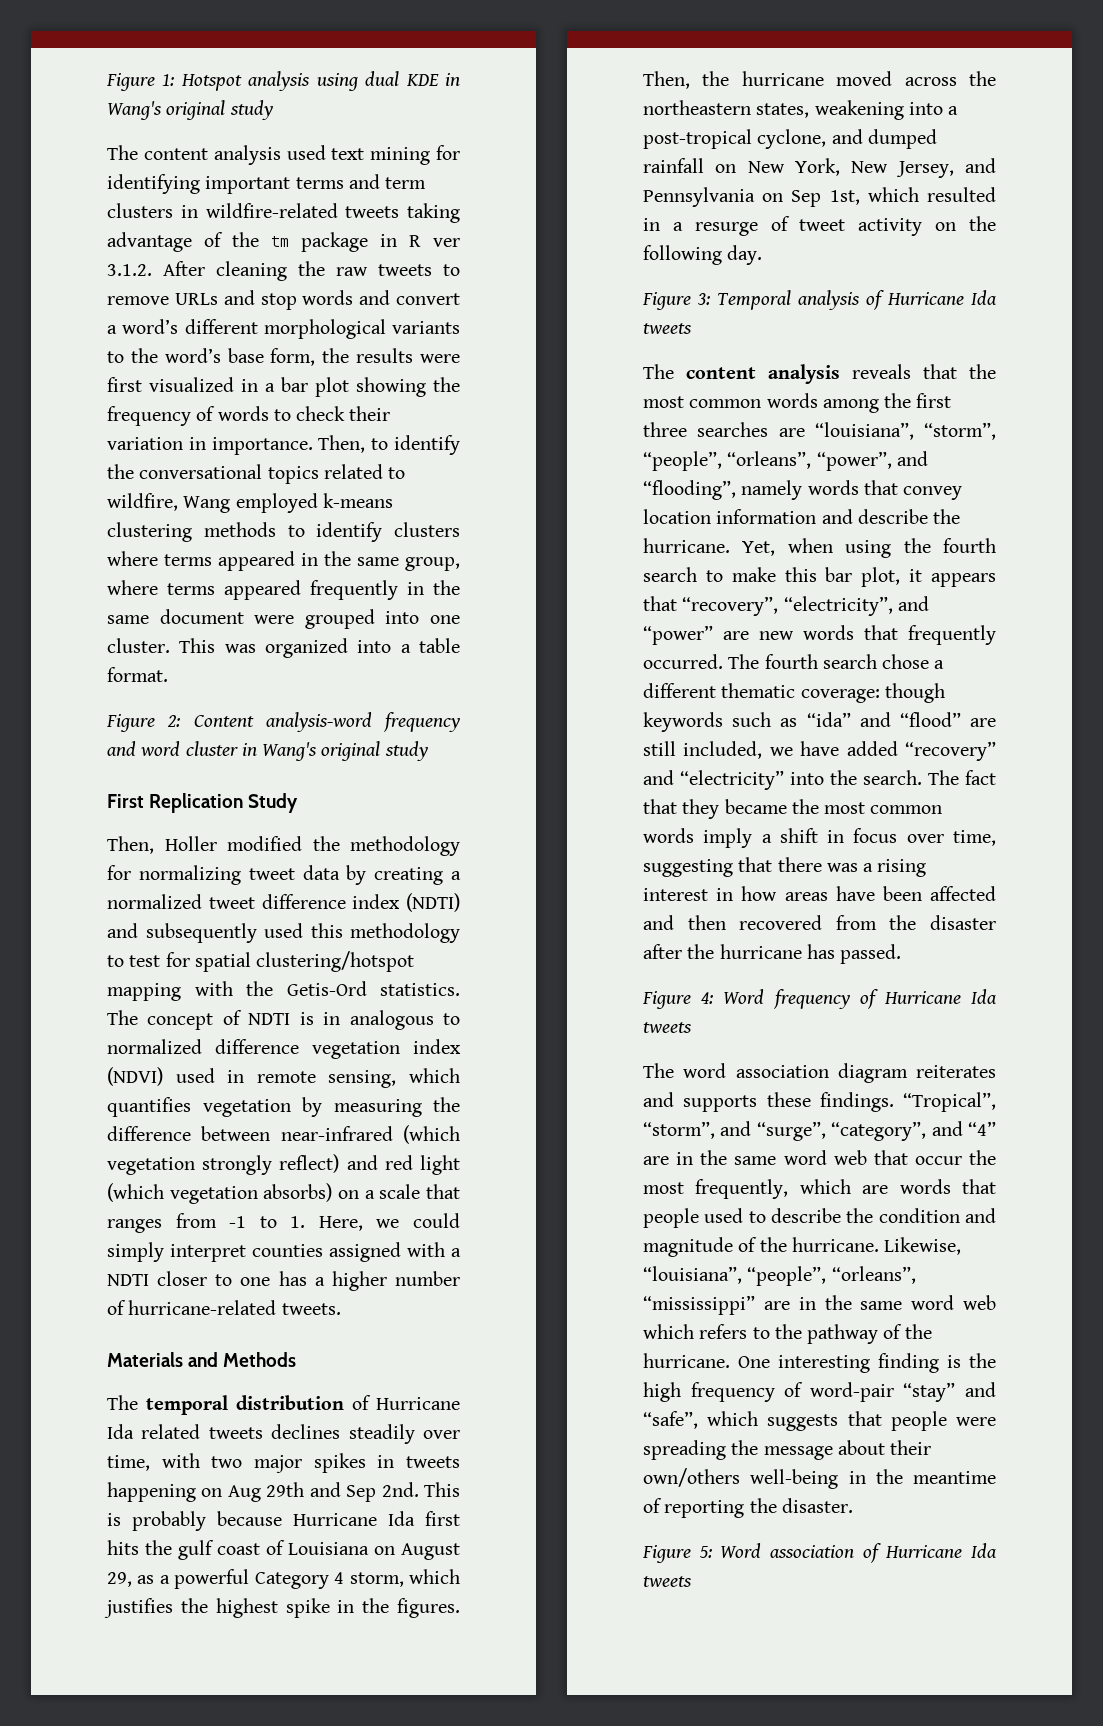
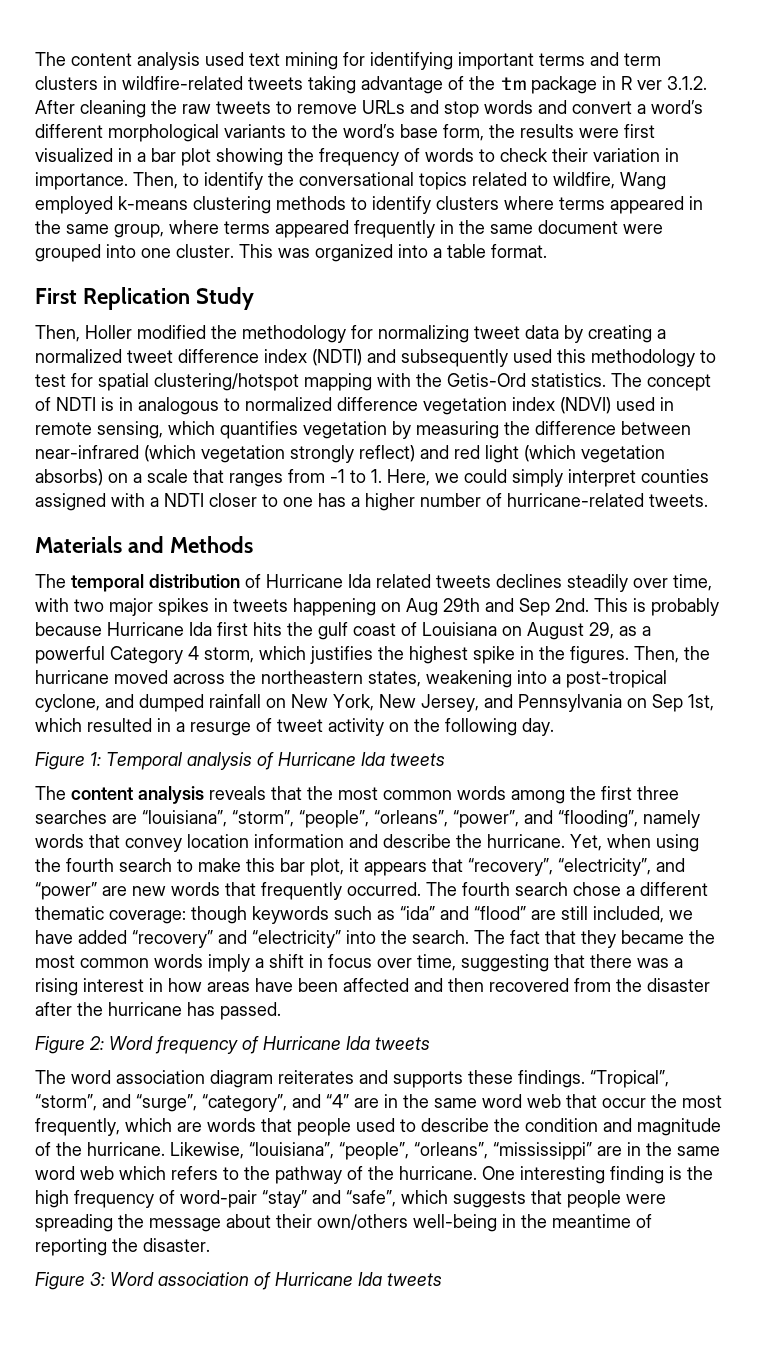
[106,71,460,91] [107,100,273,120] Figure 1: Hotspot analysis using dual KDE in Wang's original study // -> (35, 59) none
[106,712,460,732] [107,741,428,761] // Figure 2: Content analysis-word frequency and word cluster in Wang's original study -> (547, 251) none
[697,293,710,305] 3: -> [90,752,101,766] 1:
[701,992,714,1004] 4: -> [89,1036,104,1050] 2:
[698,1546,712,1558] 5: -> [90,1272,105,1286] 3:

